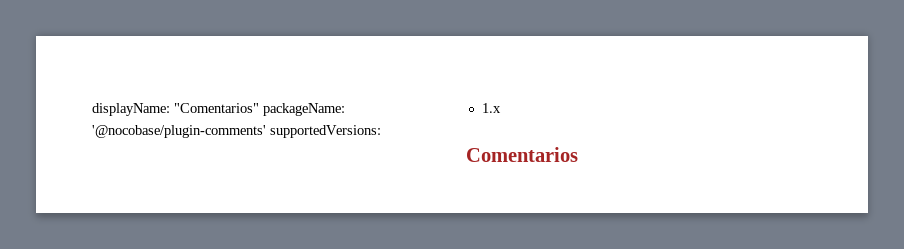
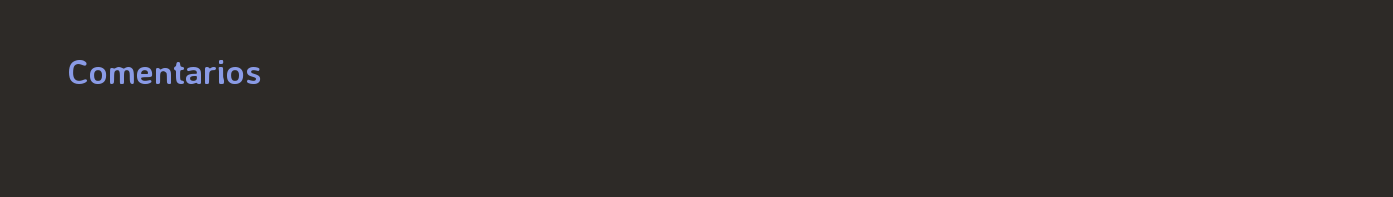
[92,103,345,116] [92,125,381,138] [481,103,501,113] displayName: "Comentarios" packageName: '@nocobase/plugin-comments' supportedVersions: // 1.x // -> (67, 72) none

